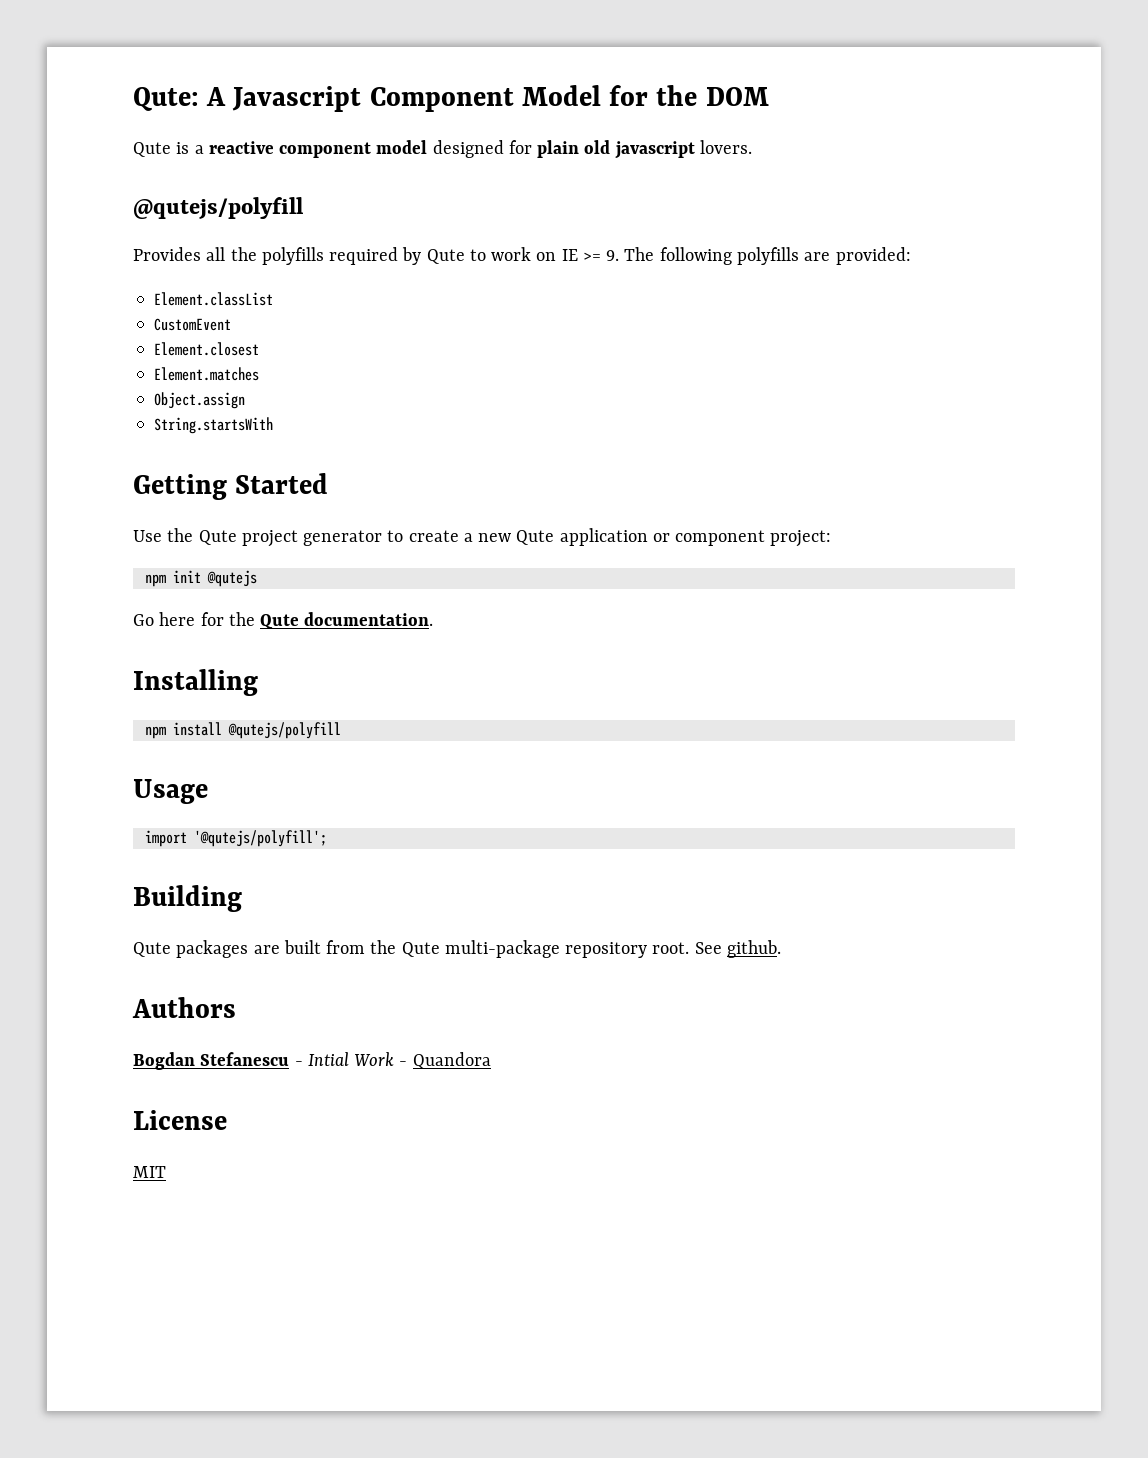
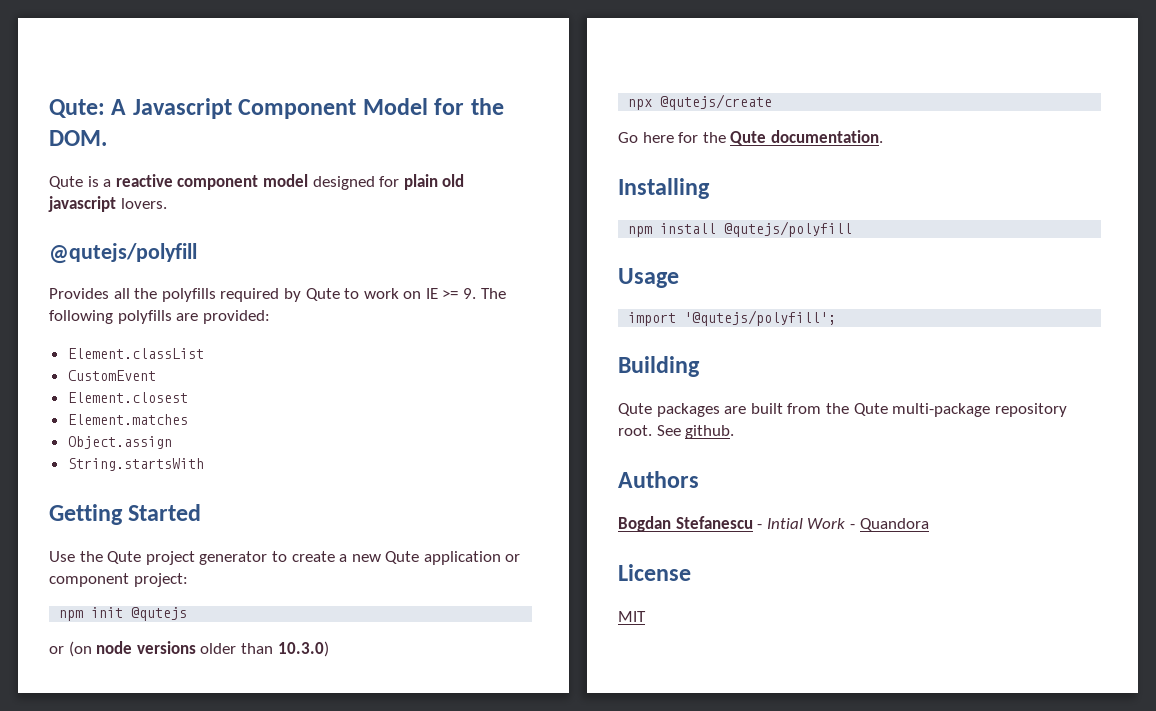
[705,87,769,106] DOM -> [49,130,107,146] DOM.
(257, 578) none -> [49,641,329,657] [628,94,773,110] // or (on node versions older than 10.3.0) // npx @qutejs/create

